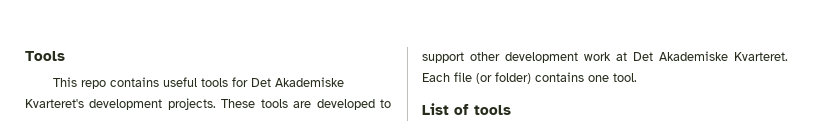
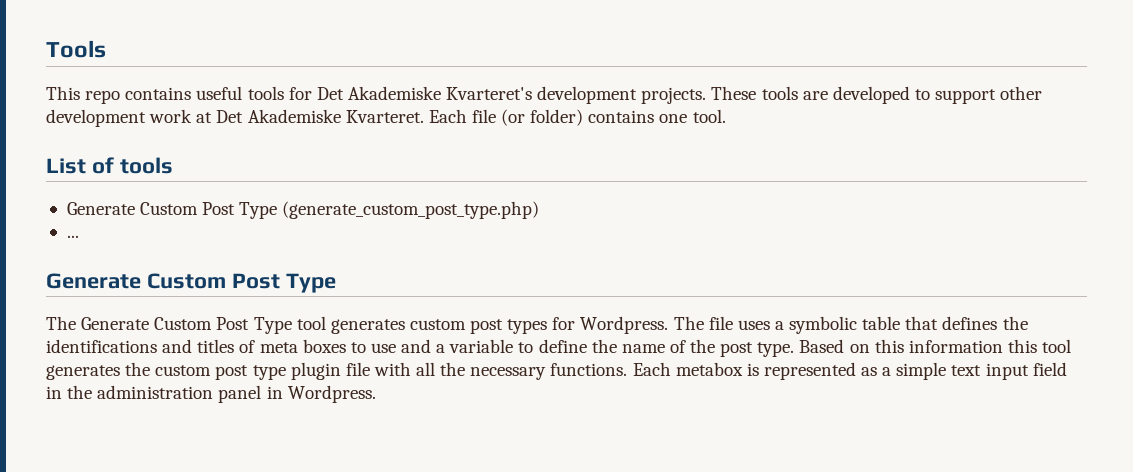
(511, 110) none -> [66,201,540,219] [66,235,79,238] [46,273,336,293] [46,316,1028,334] [46,339,1072,357] [46,362,1067,380] [46,385,376,403] // Generate Custom Post Type (generate_custom_post_type.php) // ... // Generate Custom Post Type // The Generate Custom Post Type tool generates custom post types for Wordpress. The file uses a symbolic table that defines the identifications and titles of meta boxes to use and a variable to define the name of the post type. Based on this information this tool generates the custom post type plugin file with all the necessary functions. Each metabox is represented as a simple text input field in the administration panel in Wordpress.

